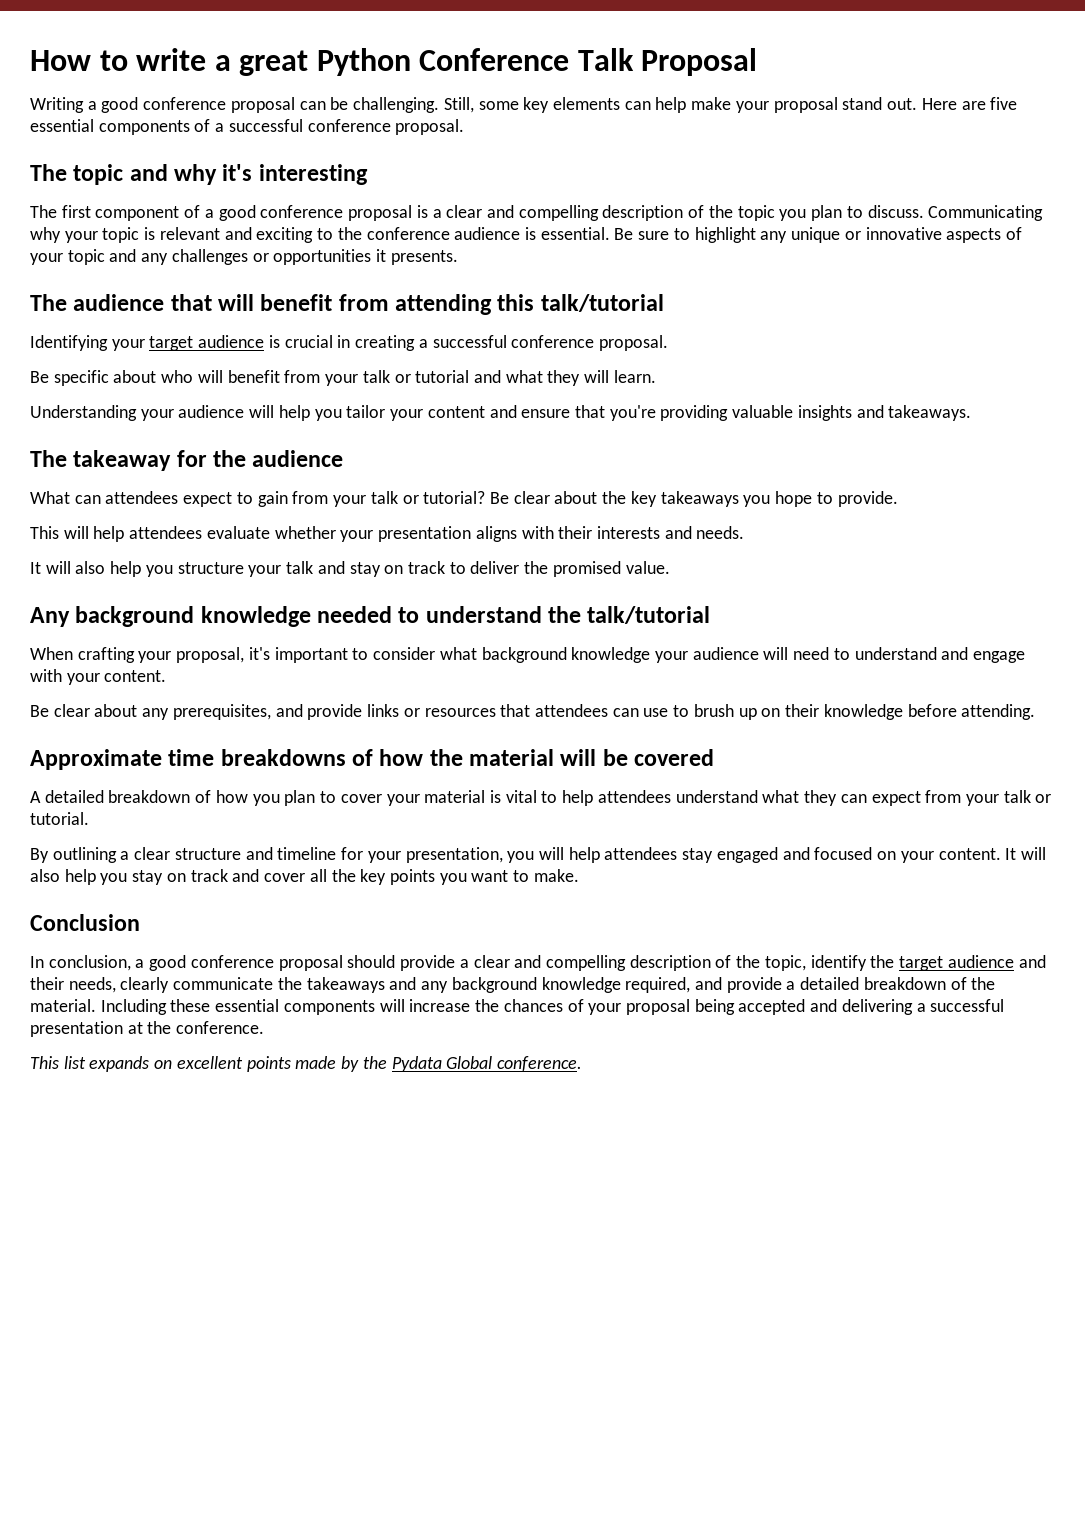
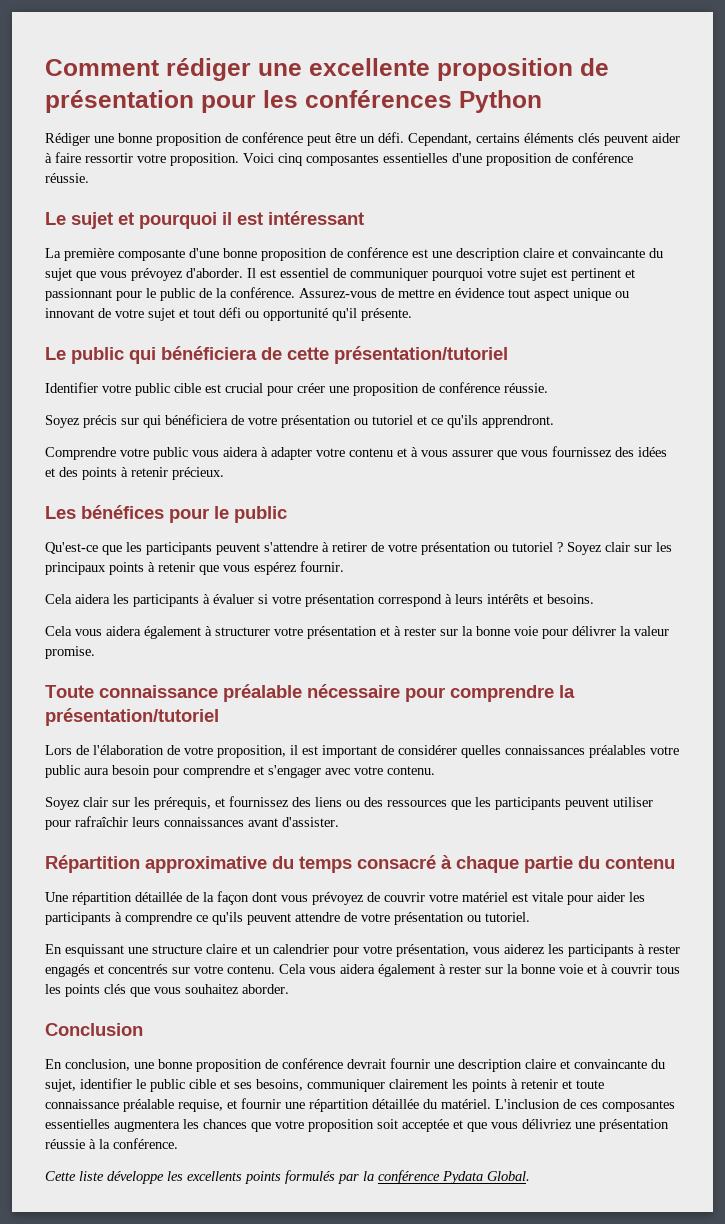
[30,48,758,76] [30,97,1018,113] [30,119,465,135] [30,164,368,185] [30,205,1044,221] [30,227,1022,243] [30,249,458,265] [30,294,664,315] [30,335,668,351] [30,370,656,386] [30,405,972,421] [30,450,344,471] [30,491,898,507] [30,526,745,542] [30,561,670,577] [30,606,711,627] [30,647,1026,663] [30,669,167,685] [30,704,1036,720] [30,749,715,770] [30,790,1052,806] [30,812,89,825] [30,847,1046,863] [30,869,579,885] [30,914,140,931] [30,955,1046,971] [30,977,996,993] [30,999,1005,1015] [30,1021,265,1037] [30,1056,582,1072] How to write a great Python Conference Talk Proposal // Writing a good conference proposal can be challenging. Still, some key elements can help make your proposal stand out. Here are five essential components of a successful conference proposal. // The topic and why it's interesting // The first component of a good conference proposal is a clear and compelling description of the topic you plan to discuss. Communicating why your topic is relevant and exciting to the conference audience is essential. Be sure to highlight any unique or innovative aspects of your topic and any challenges or opportunities it presents. // The audience that will benefit from attending this talk/tutorial // Identifying your target audience is crucial in creating a successful conference proposal. // Be specific about who will benefit from your talk or tutorial and what they will learn. // Understanding your audience will help you tailor your content and ensure that you're providing valuable insights and takeaways. // The takeaway for the audience // What can attendees expect to gain from your talk or tutorial? Be clear about the key takeaways you hope to provide. // This will help attendees evaluate whether your presentation aligns with their interests and needs. // It will also help you structure your talk and stay on track to deliver the promised value. // Any background knowledge needed to understand the talk/tutorial // When crafting your proposal, it's important to consider what background knowledge your audience will need to understand and engage with your content. // Be clear about any prerequisites, and provide links or resources that attendees can use to brush up on their knowledge before attending. // Approximate time breakdowns of how the material will be covered // A detailed breakdown of how you plan to cover your material is vital to help attendees understand what they can expect from your talk or tutorial. // By outlining a clear structure and timeline for your presentation, you will help attendees stay engaged and focused on your content. It will also help you stay on track and cover all the key points you want to make. // Conclusion // In conclusion, a good conference proposal should provide a clear and compelling description of the topic, identify the target audience and their needs, clearly communicate the takeaways and any background knowledge required, and provide a detailed breakdown of the material. Including these essential components will increase the chances of your proposal being accepted and delivering a successful presentation at the conference. // This list expands on excellent points made by the Pydata Global conference. -> [45,58,609,81] [45,90,542,113] [45,132,680,146] [45,152,633,166] [45,173,89,183] [45,211,364,229] [45,247,663,261] [45,268,635,281] [45,287,629,301] [45,307,412,321] [45,346,508,364] [45,382,548,396] [45,414,554,428] [45,446,667,460] [45,467,224,480] [45,505,287,523] [45,542,672,555] [45,561,344,575] [45,594,594,607] [45,626,669,639] [45,646,95,659] [45,684,575,702] [45,708,219,726] [45,745,679,758] [45,765,435,778] [45,796,653,810] [45,816,339,830] [45,855,675,873] [45,891,645,905] [45,912,530,925] [45,944,680,957] [45,964,680,977] [45,984,289,997] [45,1023,143,1036] [45,1058,665,1072] [45,1078,604,1092] [45,1098,675,1112] [45,1119,669,1132] [45,1138,178,1149] [45,1170,530,1184] Comment rédiger une excellente proposition de présentation pour les conférences Python // Rédiger une bonne proposition de conférence peut être un défi. Cependant, certains éléments clés peuvent aider à faire ressortir votre proposition. Voici cinq composantes essentielles d'une proposition de conférence réussie. // Le sujet et pourquoi il est intéressant // La première composante d'une bonne proposition de conférence est une description claire et convaincante du sujet que vous prévoyez d'aborder. Il est essentiel de communiquer pourquoi votre sujet est pertinent et passionnant pour le public de la conférence. Assurez-vous de mettre en évidence tout aspect unique ou innovant de votre sujet et tout défi ou opportunité qu'il présente. // Le public qui bénéficiera de cette présentation/tutoriel // Identifier votre public cible est crucial pour créer une proposition de conférence réussie. // Soyez précis sur qui bénéficiera de votre présentation ou tutoriel et ce qu'ils apprendront. // Comprendre votre public vous aidera à adapter votre contenu et à vous assurer que vous fournissez des idées et des points à retenir précieux. // Les bénéfices pour le public // Qu'est-ce que les participants peuvent s'attendre à retirer de votre présentation ou tutoriel ? Soyez clair sur les principaux points à retenir que vous espérez fournir. // Cela aidera les participants à évaluer si votre présentation correspond à leurs intérêts et besoins. // Cela vous aidera également à structurer votre présentation et à rester sur la bonne voie pour délivrer la valeur promise. // Toute connaissance préalable nécessaire pour comprendre la présentation/tutoriel // Lors de l'élaboration de votre proposition, il est important de considérer quelles connaissances préalables votre public aura besoin pour comprendre et s'engager avec votre contenu. // Soyez clair sur les prérequis, et fournissez des liens ou des ressources que les participants peuvent utiliser pour rafraîchir leurs connaissances avant d'assister. // Répartition approximative du temps consacré à chaque partie du contenu // Une répartition détaillée de la façon dont vous prévoyez de couvrir votre matériel est vitale pour aider les participants à comprendre ce qu'ils peuvent attendre de votre présentation ou tutoriel. // En esquissant une structure claire et un calendrier pour votre présentation, vous aiderez les participants à rester engagés et concentrés sur votre contenu. Cela vous aidera également à rester sur la bonne voie et à couvrir tous les points clés que vous souhaitez aborder. // Conclusion // En conclusion, une bonne proposition de conférence devrait fournir une description claire et convaincante du sujet, identifier le public cible et ses besoins, communiquer clairement les points à retenir et toute connaissance préalable requise, et fournir une répartition détaillée du matériel. L'inclusion de ces composantes essentielles augmentera les chances que votre proposition soit acceptée et que vous délivriez une présentation réussie à la conférence. // Cette liste développe les excellents points formulés par la conférence Pydata Global.

